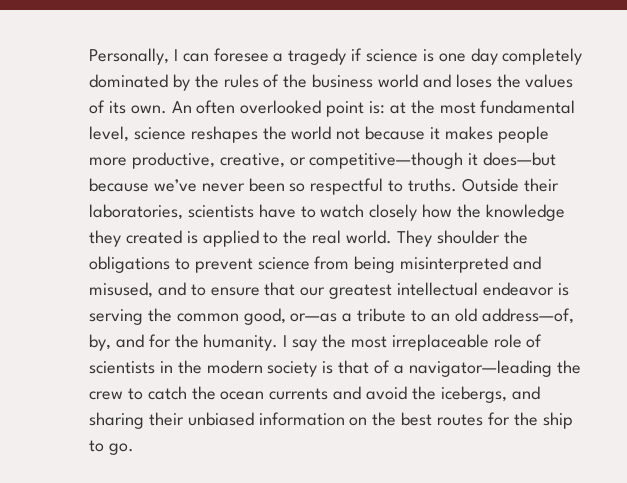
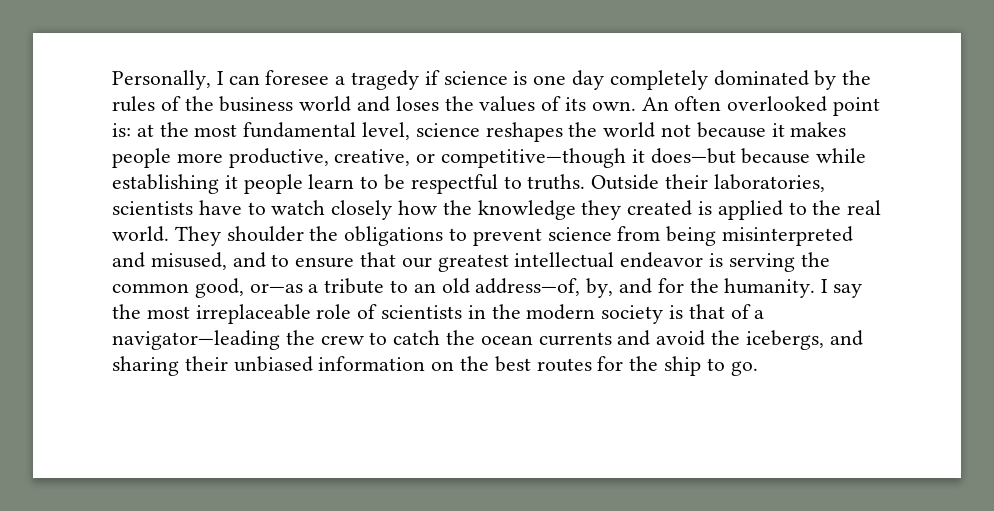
[153,178,306,192] we’ve never been so -> [816,148,867,163] [112,174,406,194] while establishing it people learn to be

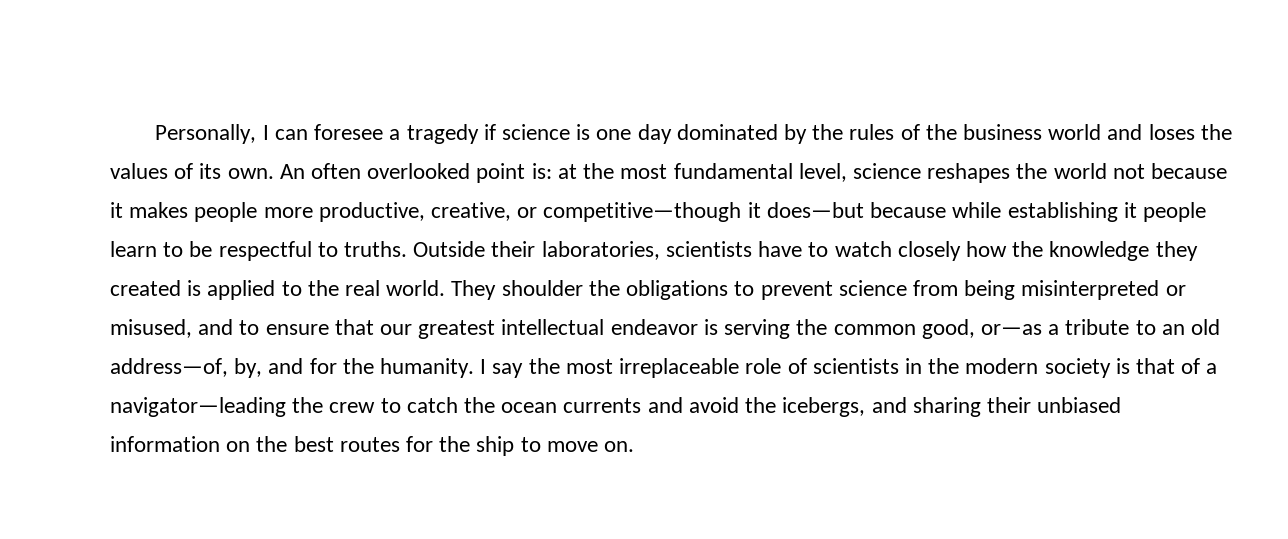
[609,70,708,90] completely -> (672, 134) none
[112,252,145,268] and -> [1165,285,1186,296] or
[730,361,758,376] go. -> [546,441,635,452] move on.

